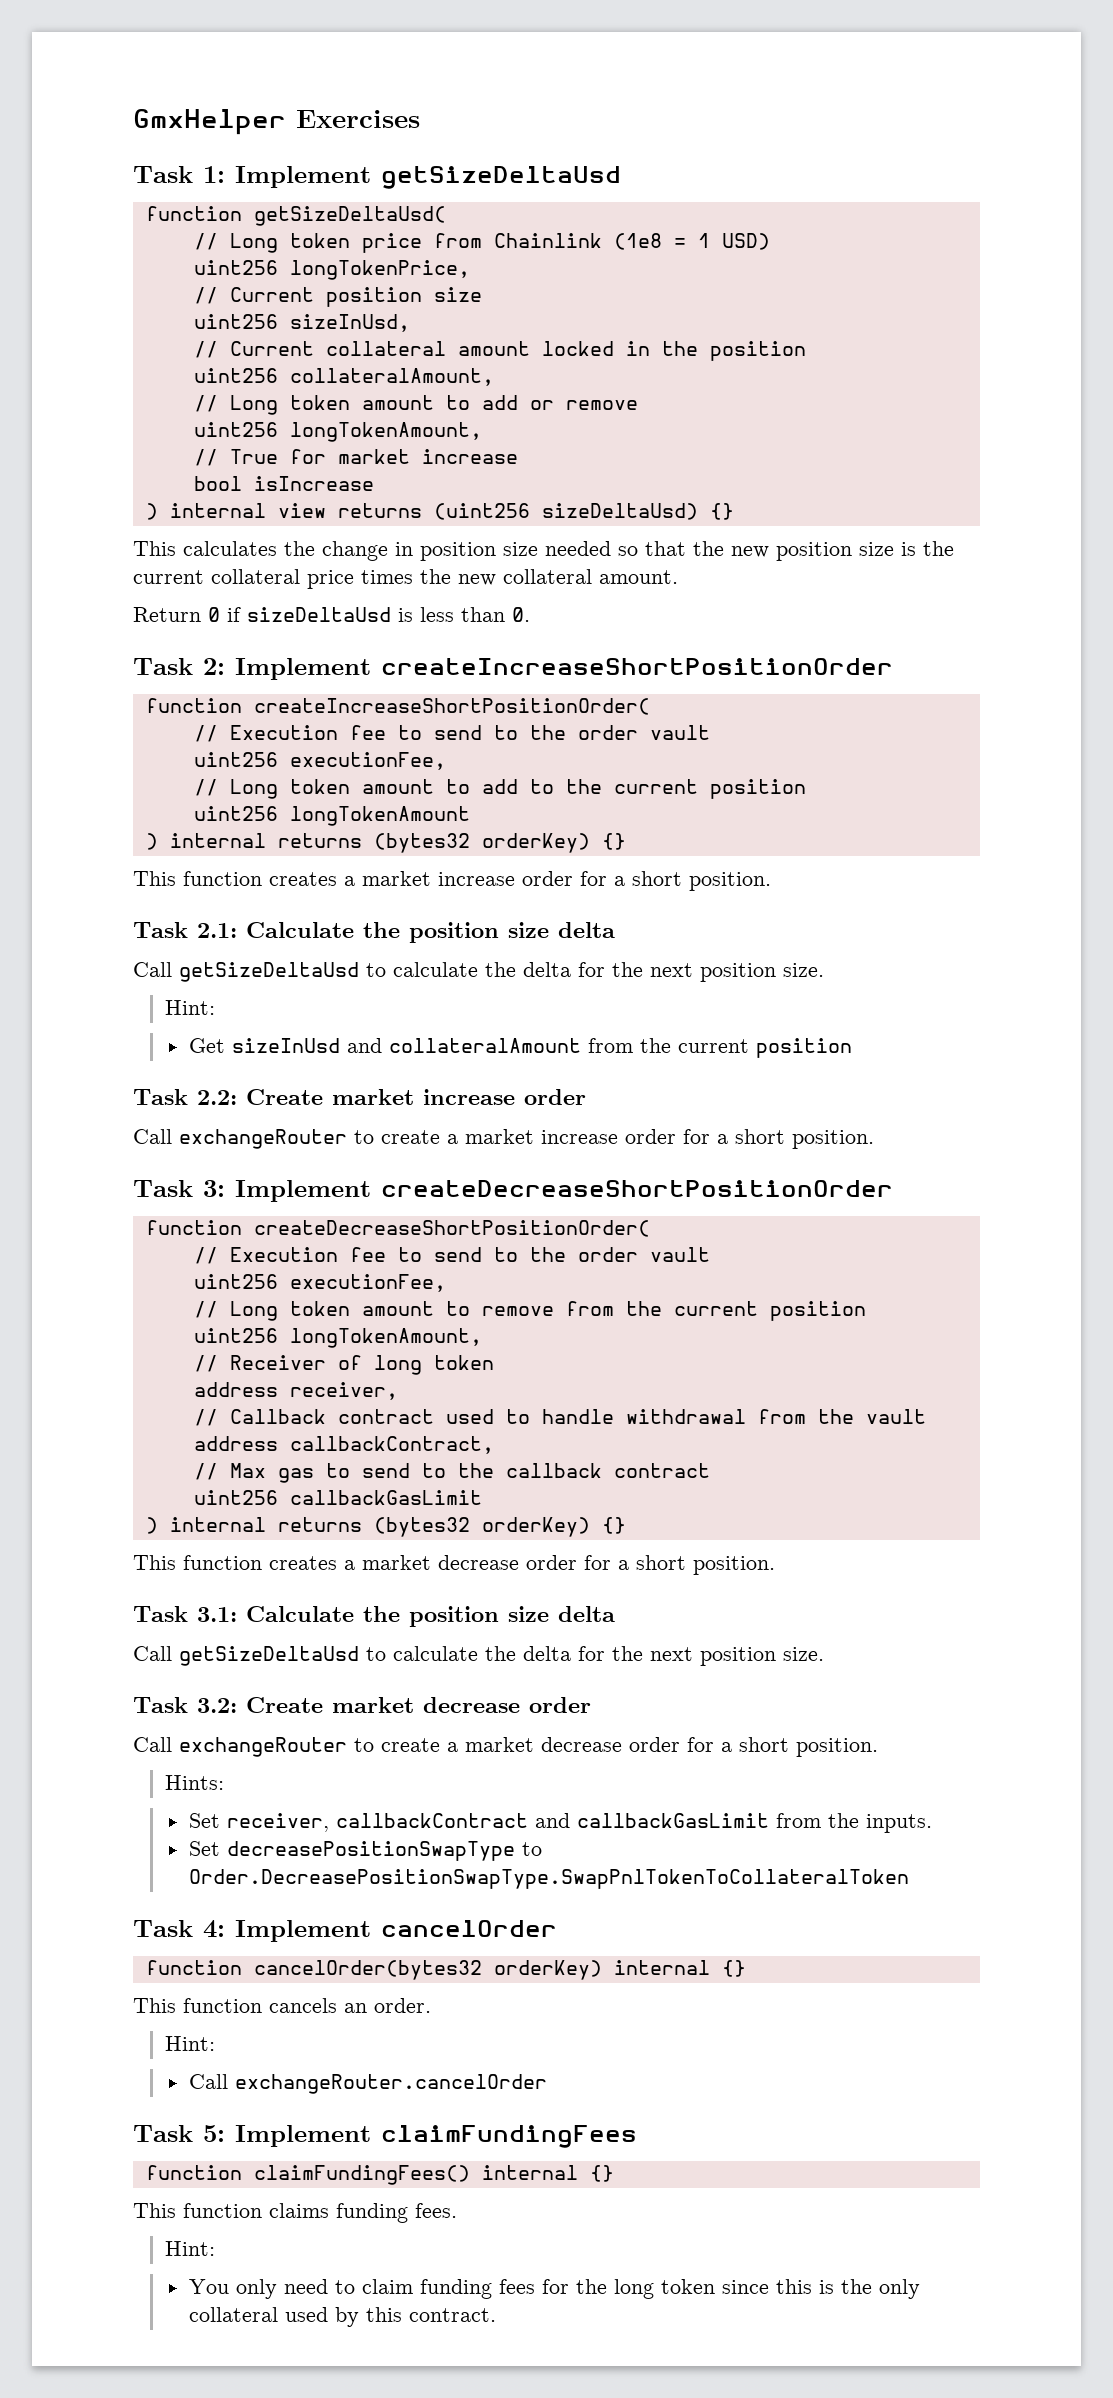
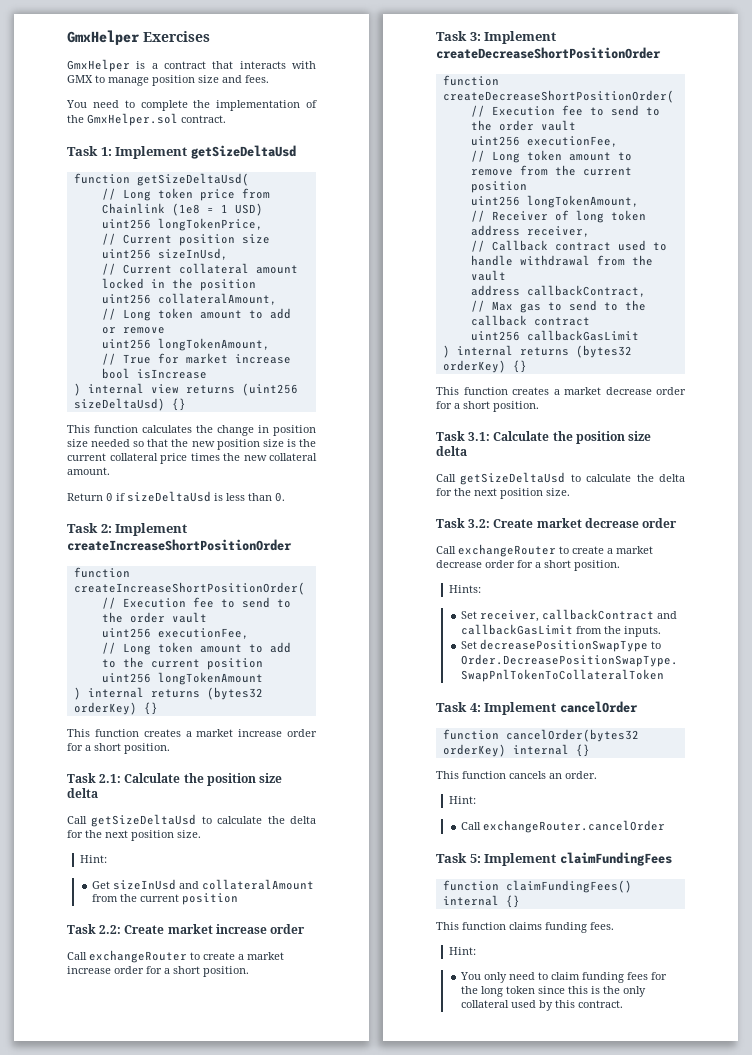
(420, 119) none -> [67,59,316,72] [67,75,269,86] [66,100,317,111] [67,113,226,126] // GmxHelper is a contract that interacts with GMX to manage position size and fees. // You need to complete the implementation of the GmxHelper.sol contract.
(176, 548) none -> [94,425,138,433] function

